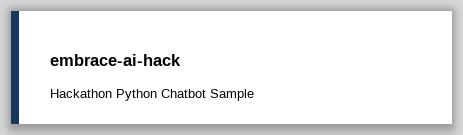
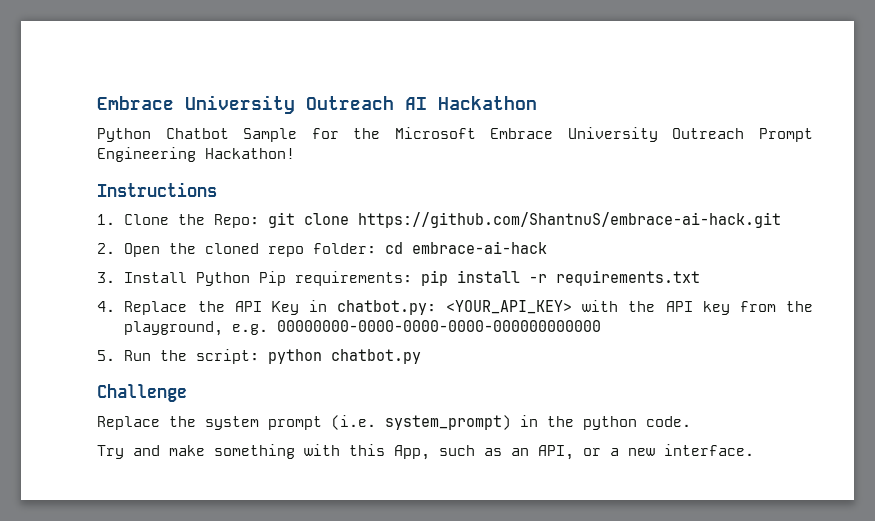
[50,54,181,66] [50,89,254,101] embrace-ai-hack // Hackathon Python Chatbot Sample -> [97,95,537,114] [97,127,813,142] [97,147,295,162] [97,182,217,197] [97,212,782,228] [97,241,548,257] [97,270,701,286] [97,300,813,315] [124,320,602,336] [97,349,422,364] [97,384,187,402] [97,415,691,430] [97,444,754,460] Embrace University Outreach AI Hackathon // Python Chatbot Sample for the Microsoft Embrace University Outreach Prompt Engineering Hackathon! // Instructions // 1. Clone the Repo: git clone https://github.com/ShantnuS/embrace-ai-hack.git // 2. Open the cloned repo folder: cd embrace-ai-hack // 3. Install Python Pip requirements: pip install -r requirements.txt // 4. Replace the API Key in chatbot.py: <YOUR_API_KEY> with the API key from the playground, e.g. 00000000-0000-0000-0000-000000000000 // 5. Run the script: python chatbot.py // Challenge // Replace the system prompt (i.e. system_prompt) in the python code. // Try and make something with this App, such as an API, or a new interface.

